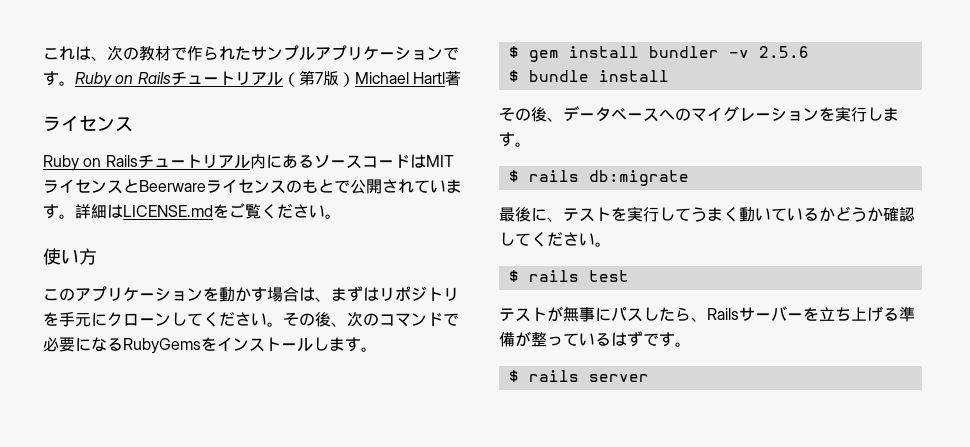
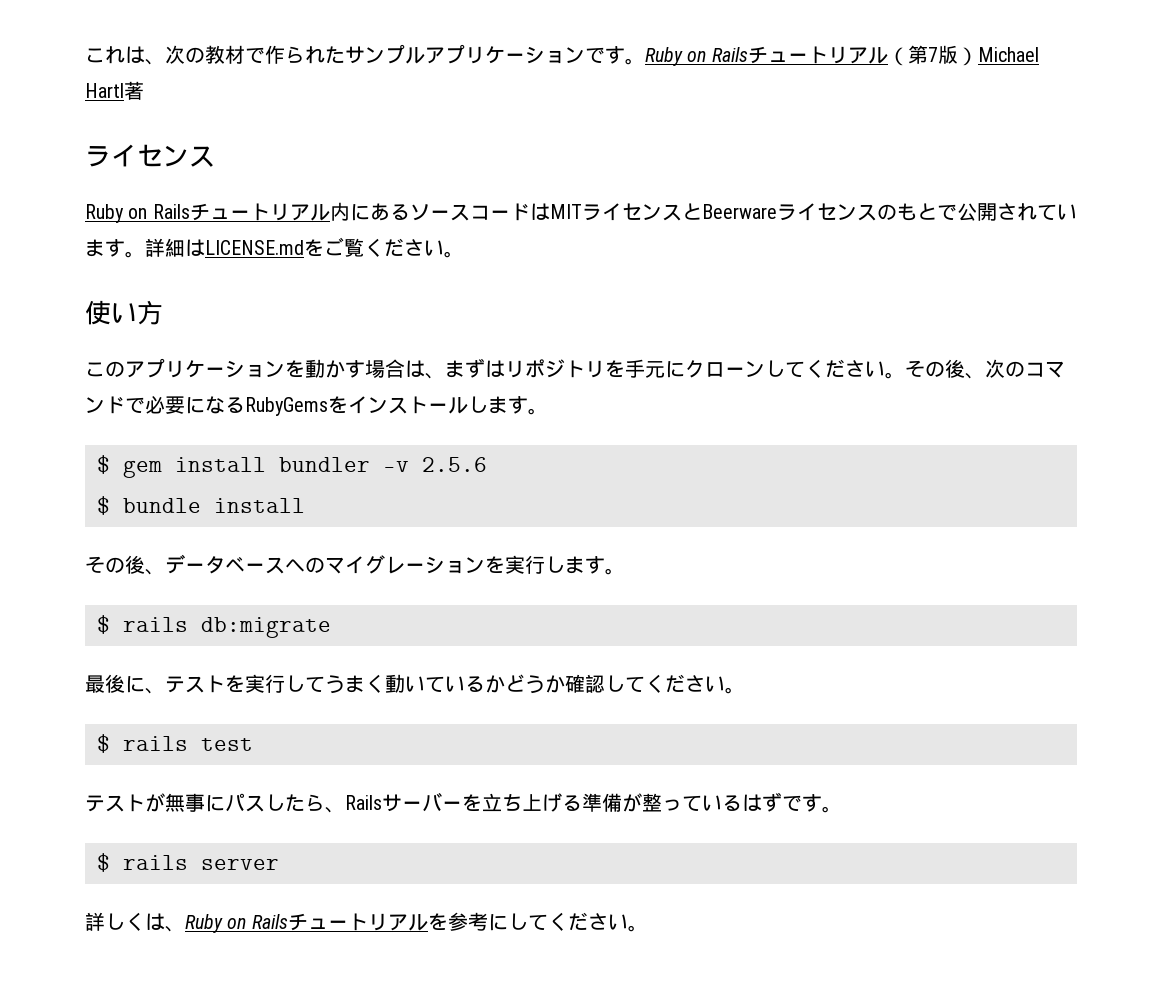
(649, 378) none -> [85,912,648,933] // 詳しくは、Ruby on Railsチュートリアルを参考にしてください。

